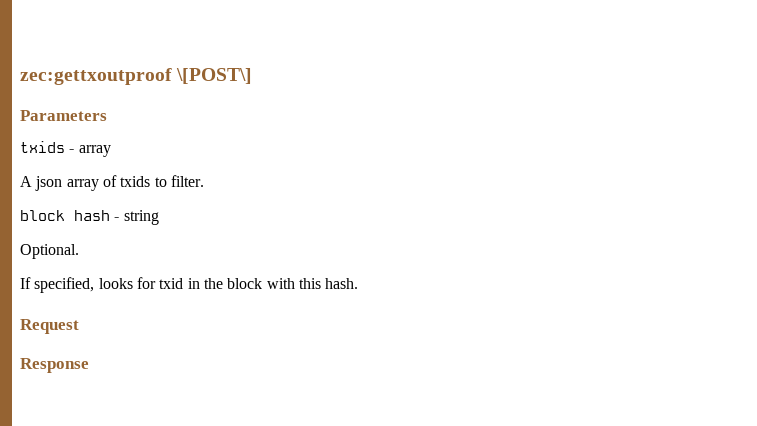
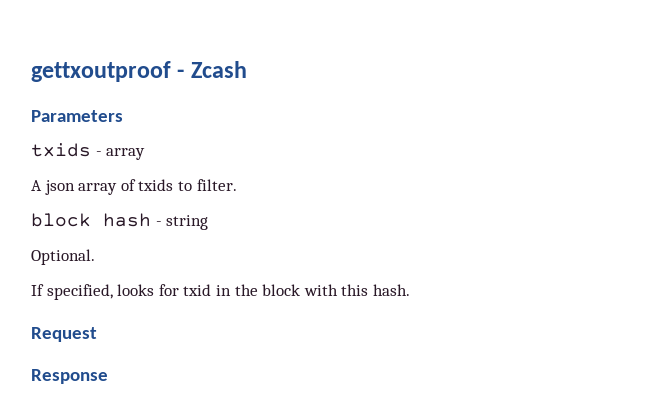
[20,68,253,85] zec:gettxoutproof \[POST\] -> [31,61,247,82] gettxoutproof - Zcash

